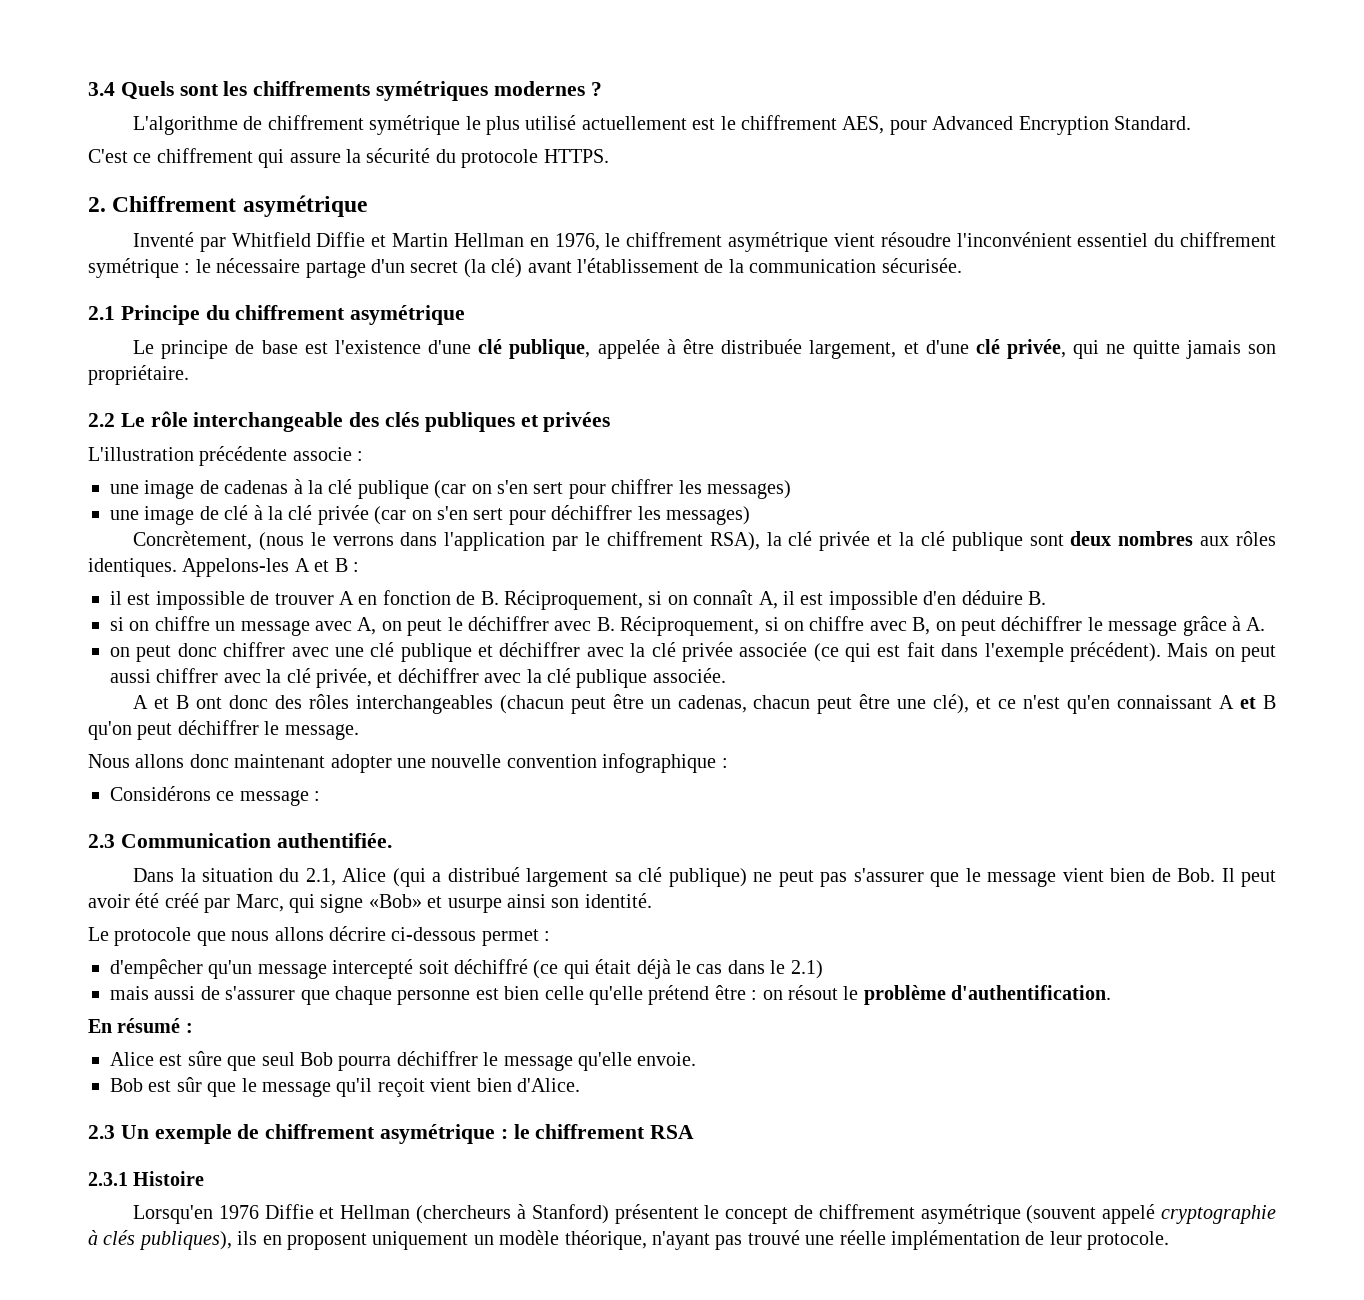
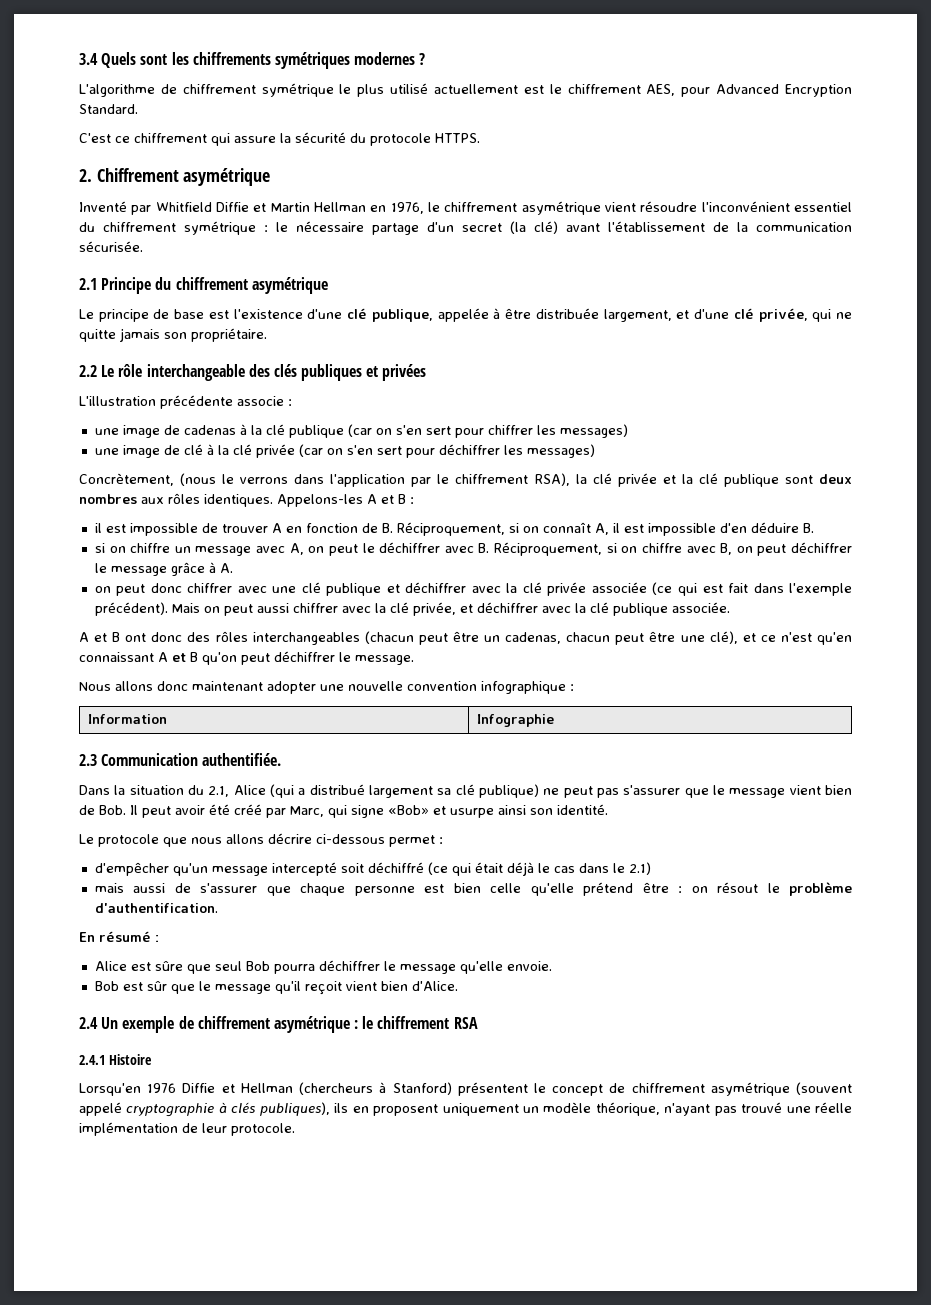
[110,786,321,806] // Considérons ce message : -> [88,714,168,724] [477,714,555,727] // Information | Infographie
[88,1125,115,1139] 2.3 -> [79,1017,98,1029] 2.4
[88,1172,128,1186] 2.3.1 -> [79,1055,105,1065] 2.4.1

